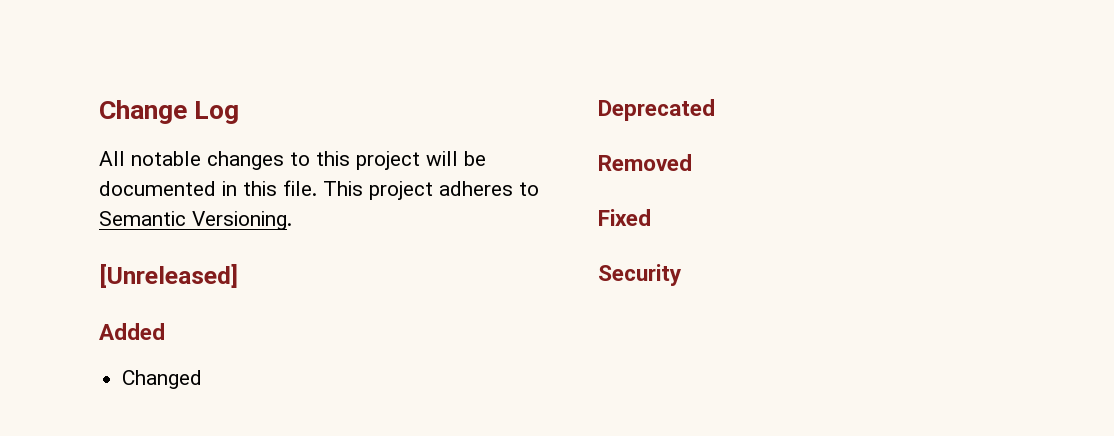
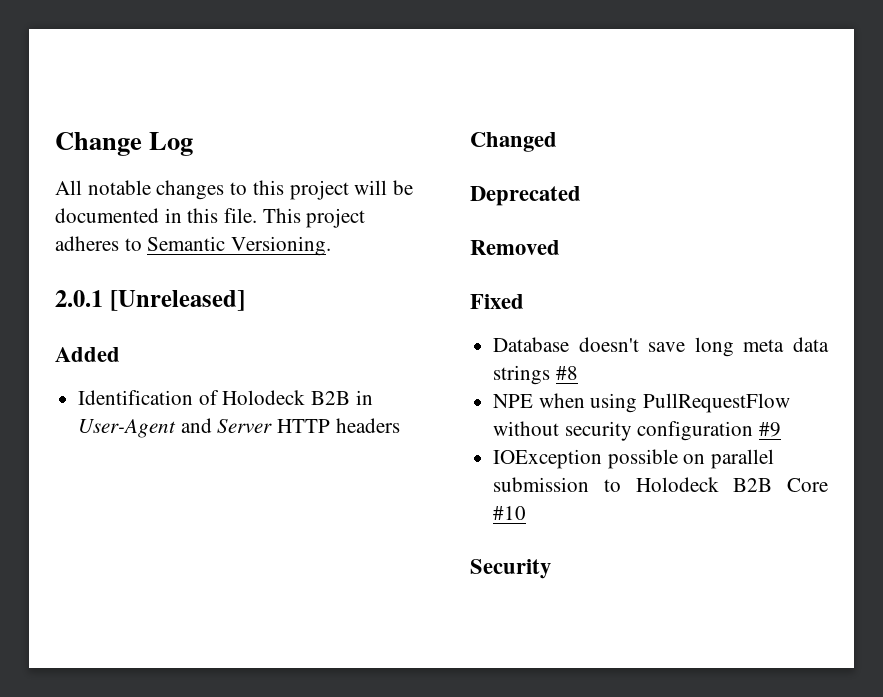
(292, 220) none -> [55,290,103,307] 2.0.1
[122,370,203,389] [598,99,715,121] [598,154,692,171] [598,209,651,226] Changed // Deprecated // Removed // Fixed -> [78,390,373,405] [78,418,400,438] [470,132,557,152] [470,186,581,206] [470,240,560,255] [470,294,524,309] [493,337,829,357] [493,365,578,385] [493,393,791,413] [493,421,782,441] [493,449,775,469] [493,477,828,492] [493,506,527,520] Identification of Holodeck B2B in User-Agent and Server HTTP headers // Changed // Deprecated // Removed // Fixed // Database doesn't save long meta data strings #8 // NPE when using PullRequestFlow without security configuration #9 // IOException possible on parallel submission to Holodeck B2B Core #10

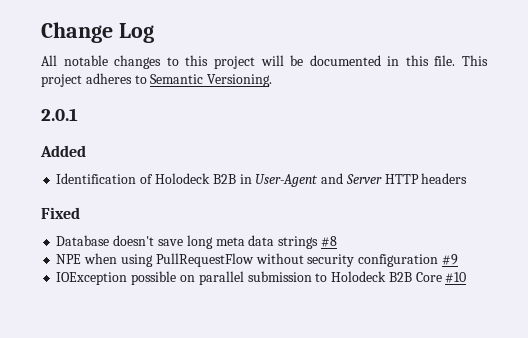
[109,290,245,311] [Unreleased] -> (78, 114) none
[470,132,557,152] [470,186,581,206] [470,240,560,255] // Changed // Deprecated // Removed -> (468, 178) none
[470,559,551,579] // Security -> (467, 277) none

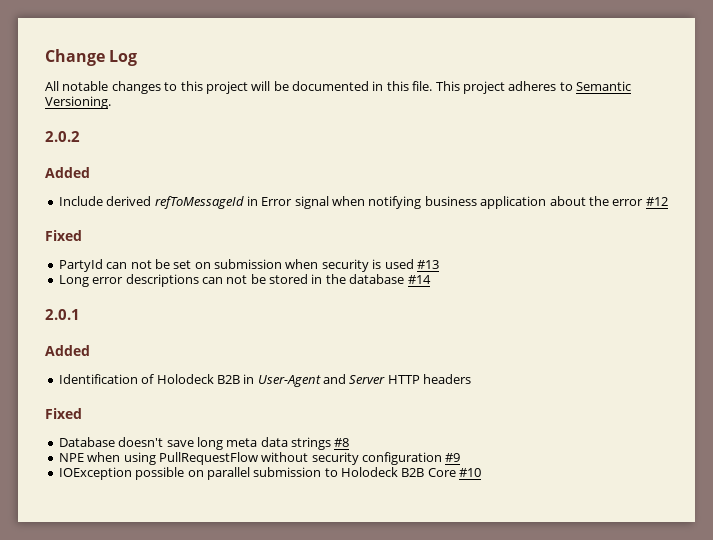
(273, 80) none -> [45,131,80,142] [45,167,90,178] [58,196,668,209] [45,230,82,241] [58,259,439,272] [58,274,431,287] // 2.0.2 // Added // Include derived refToMessageId in Error signal when notifying business application about the error #12 // Fixed // PartyId can not be set on submission when security is used #13 // Long error descriptions can not be stored in the database #14

